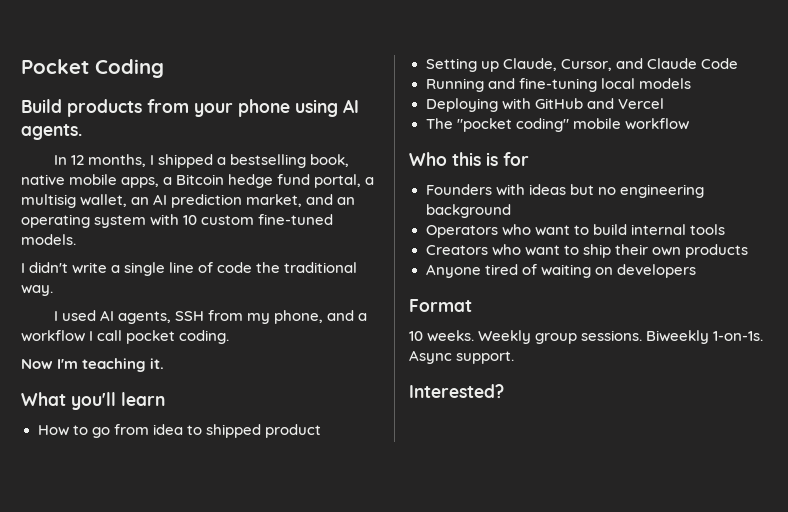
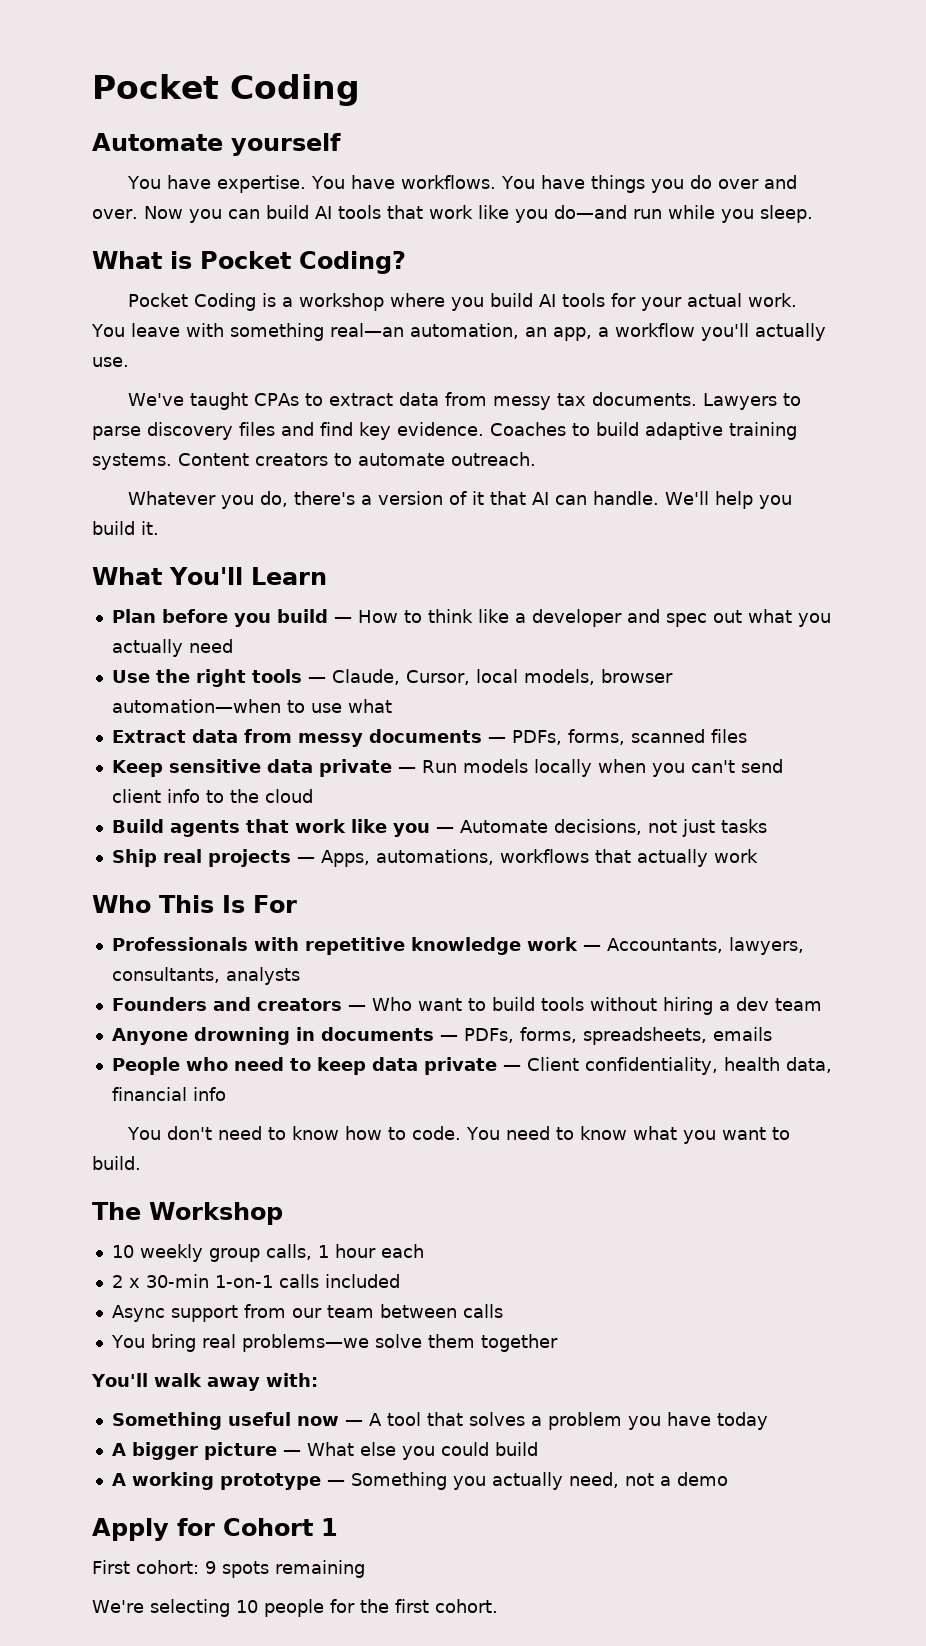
[21,99,359,117] [21,124,82,140] [53,154,350,168] [21,174,375,188] [21,194,356,208] [21,214,334,228] [21,234,76,245] [21,262,358,276] [21,285,53,296] [53,310,368,324] [21,330,230,344] [21,358,165,372] [21,392,165,410] [37,424,321,438] [425,58,738,72] [425,78,691,92] [425,98,664,112] [425,118,689,132] [409,152,529,166] [425,184,704,198] [425,204,511,218] [425,224,531,238] Build products from your phone using AI agents. // In 12 months, I shipped a bestselling book, native mobile apps, a Bitcoin hedge fund portal, a multisig wallet, an AI prediction market, and an operating system with 10 custom fine-tuned models. // I didn't write a single line of code the traditional way. // I used AI agents, SSH from my phone, and a workflow I call pocket coding. // Now I'm teaching it. // What you'll learn // How to go from idea to shipped product // Setting up Claude, Cursor, and Claude Code // Running and fine-tuning local models // Deploying with GitHub and Vercel // The "pocket coding" mobile workflow // Who this is for // Founders with ideas but no engineering background // Operators who -> [92,133,341,156] [127,175,798,193] [92,205,813,223] [92,251,406,274] [128,293,798,311] [91,323,826,341] [92,357,129,367] [128,392,802,410] [92,422,797,440] [92,452,536,470] [128,491,793,509] [92,521,159,535] [92,567,327,585] [111,609,831,627] [111,639,233,657] [111,669,673,687] [111,699,392,713] [111,729,747,747] [111,759,783,777] [111,789,313,803] [111,819,767,837] [111,849,758,867] [92,895,297,913] [111,937,804,955] [111,967,300,985] [111,997,412,1011] Automate yourself // You have expertise. You have workflows. You have things you do over and over. Now you can build AI tools that work like you do—and run while you sleep. // What is Pocket Coding? // Pocket Coding is a workshop where you build AI tools for your actual work. You leave with something real—an automation, an app, a workflow you'll actually use. // We've taught CPAs to extract data from messy tax documents. Lawyers to parse discovery files and find key evidence. Coaches to build adaptive training systems. Content creators to automate outreach. // Whatever you do, there's a version of it that AI can handle. We'll help you build it. // What You'll Learn // Plan before you build — How to think like a developer and spec out what you actually need // Use the right tools — Claude, Cursor, local models, browser automation—when to use what // Extract data from messy documents — PDFs, forms, scanned files // Keep sensitive data private — Run models locally when you can't send client info to the cloud // Build agents that work like you — Automate decisions, not just tasks // Ship real projects — Apps, automations, workflows that actually work // Who This Is For // Professionals with repetitive knowledge work — Accountants, lawyers, consultants, analysts // Founders and creators — Who
[630,224,725,235] [425,244,748,258] [425,264,696,278] [409,299,472,312] [409,330,764,344] [409,350,515,364] [409,384,504,398] internal tools // Creators who want to ship their own products // Anyone tired of waiting on developers // Format // 10 weeks. Weekly group sessions. Biweekly 1-on-1s. Async support. // Interested? -> [540,997,822,1015] [111,1027,772,1045] [111,1057,832,1075] [111,1087,226,1101] [127,1126,791,1144] [92,1156,141,1170] [92,1202,283,1225] [111,1244,424,1262] [111,1274,400,1288] [111,1304,503,1322] [110,1334,558,1352] [91,1373,318,1391] [111,1412,768,1430] [111,1442,538,1460] [111,1472,728,1490] [92,1518,338,1541] [92,1560,365,1578] [92,1599,498,1617] tools without hiring a dev team // Anyone drowning in documents — PDFs, forms, spreadsheets, emails // People who need to keep data private — Client confidentiality, health data, financial info // You don't need to know how to code. You need to know what you want to build. // The Workshop // 10 weekly group calls, 1 hour each // 2 x 30-min 1-on-1 calls included // Async support from our team between calls // You bring real problems—we solve them together // You'll walk away with: // Something useful now — A tool that solves a problem you have today // A bigger picture — What else you could build // A working prototype — Something you actually need, not a demo // Apply for Cohort 1 // First cohort: 9 spots remaining // We're selecting 10 people for the first cohort.

